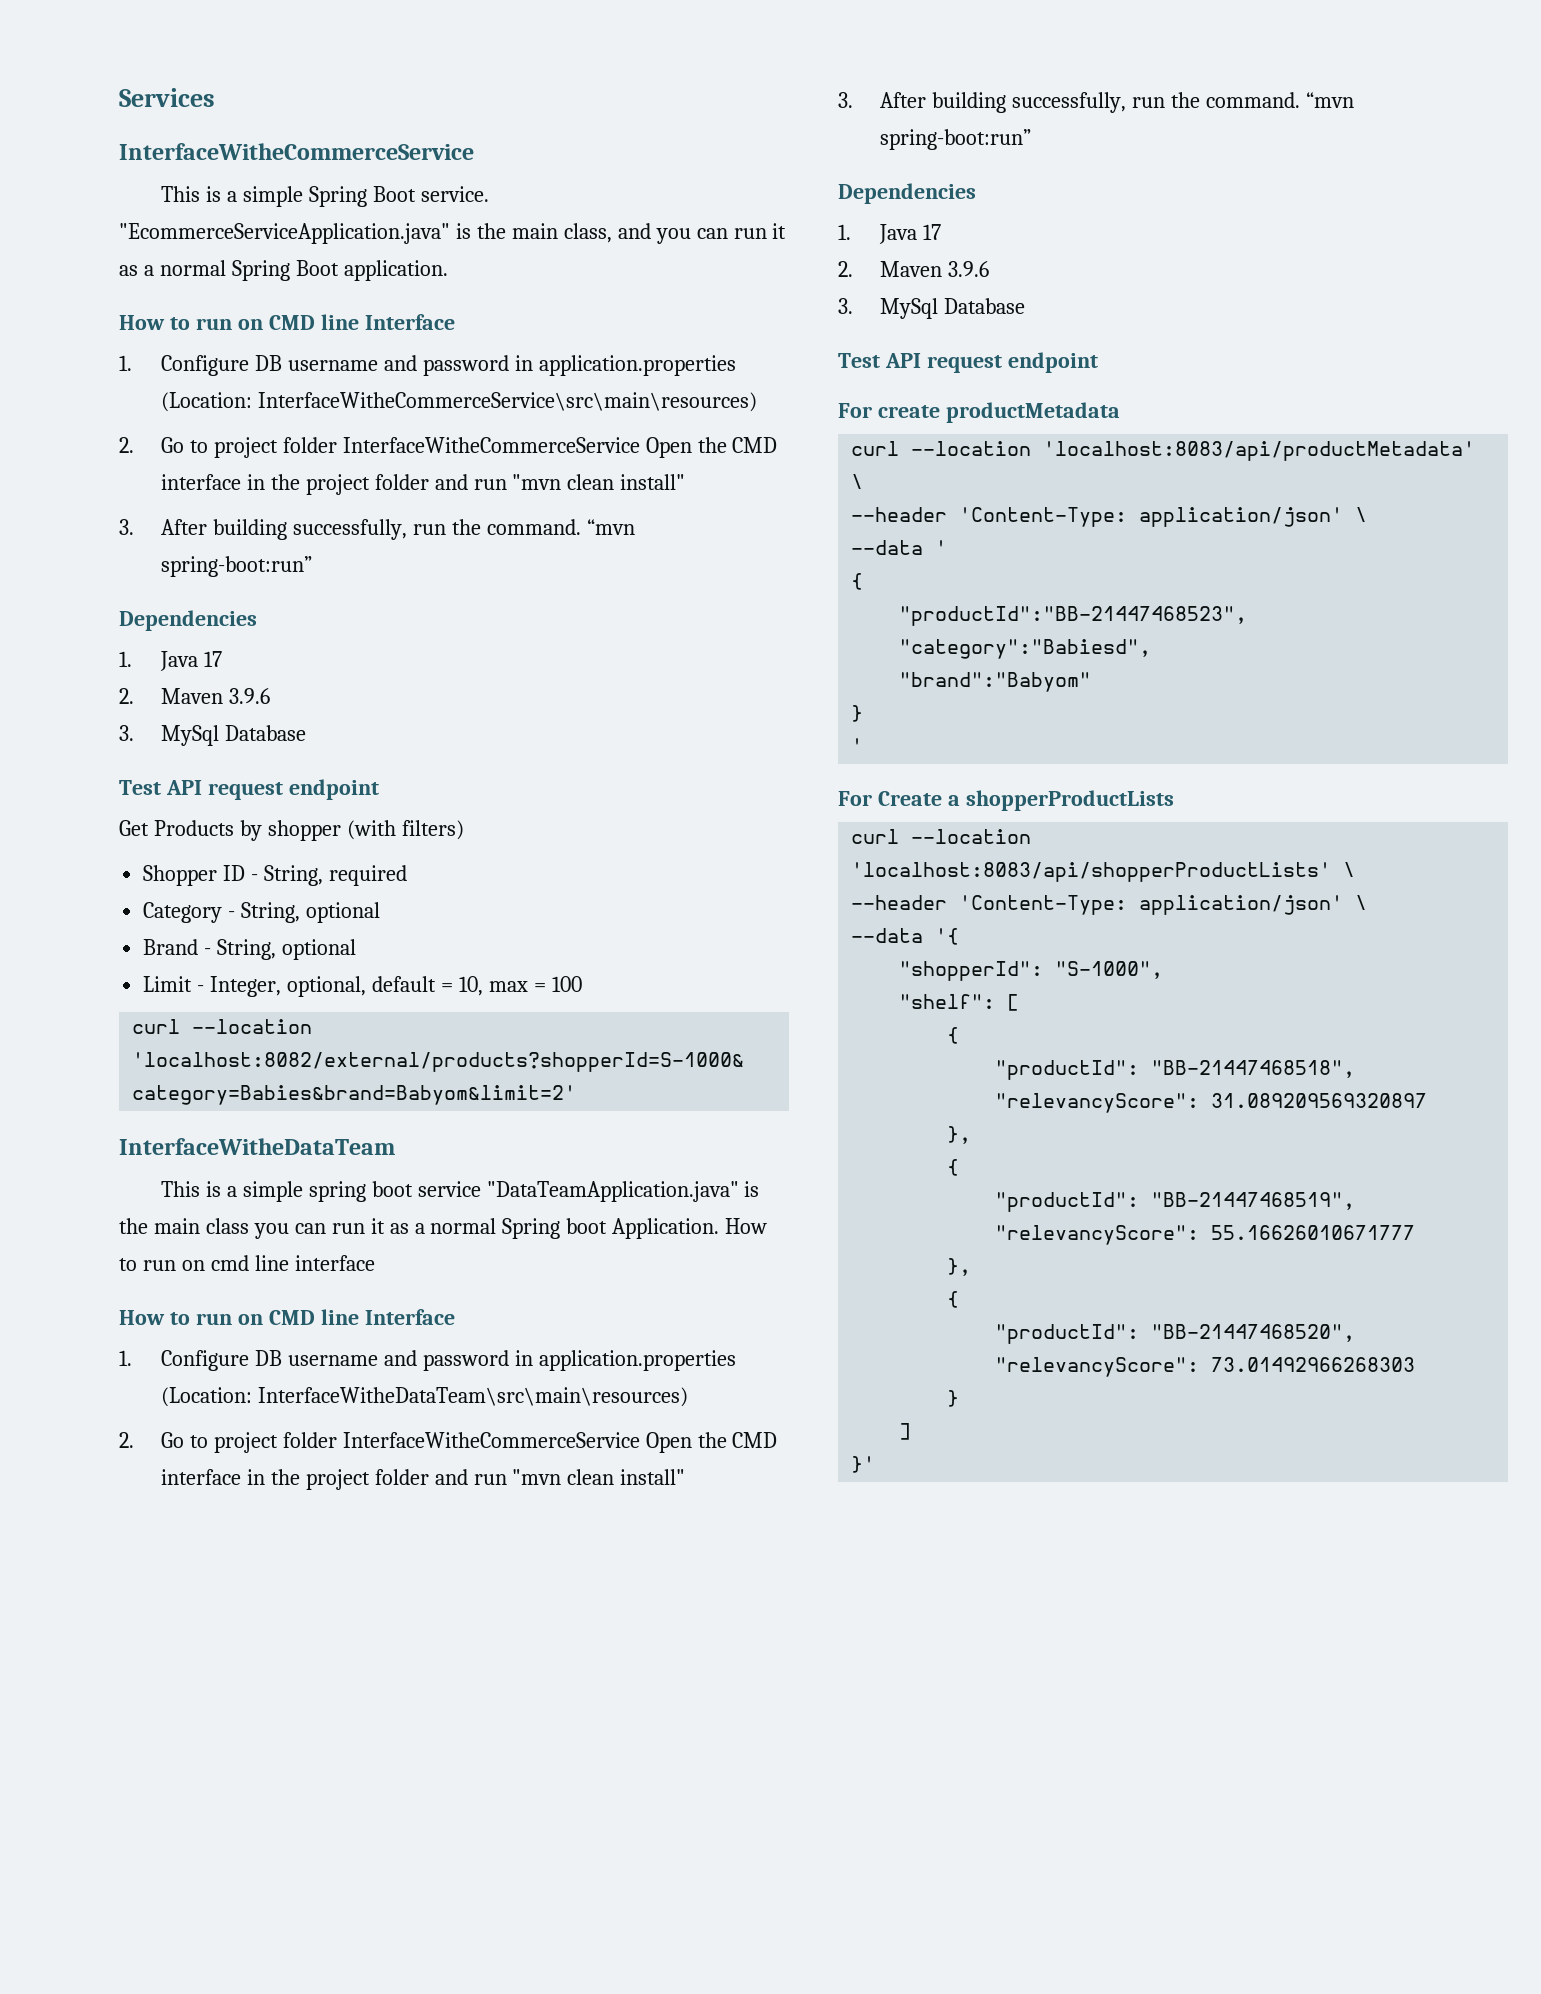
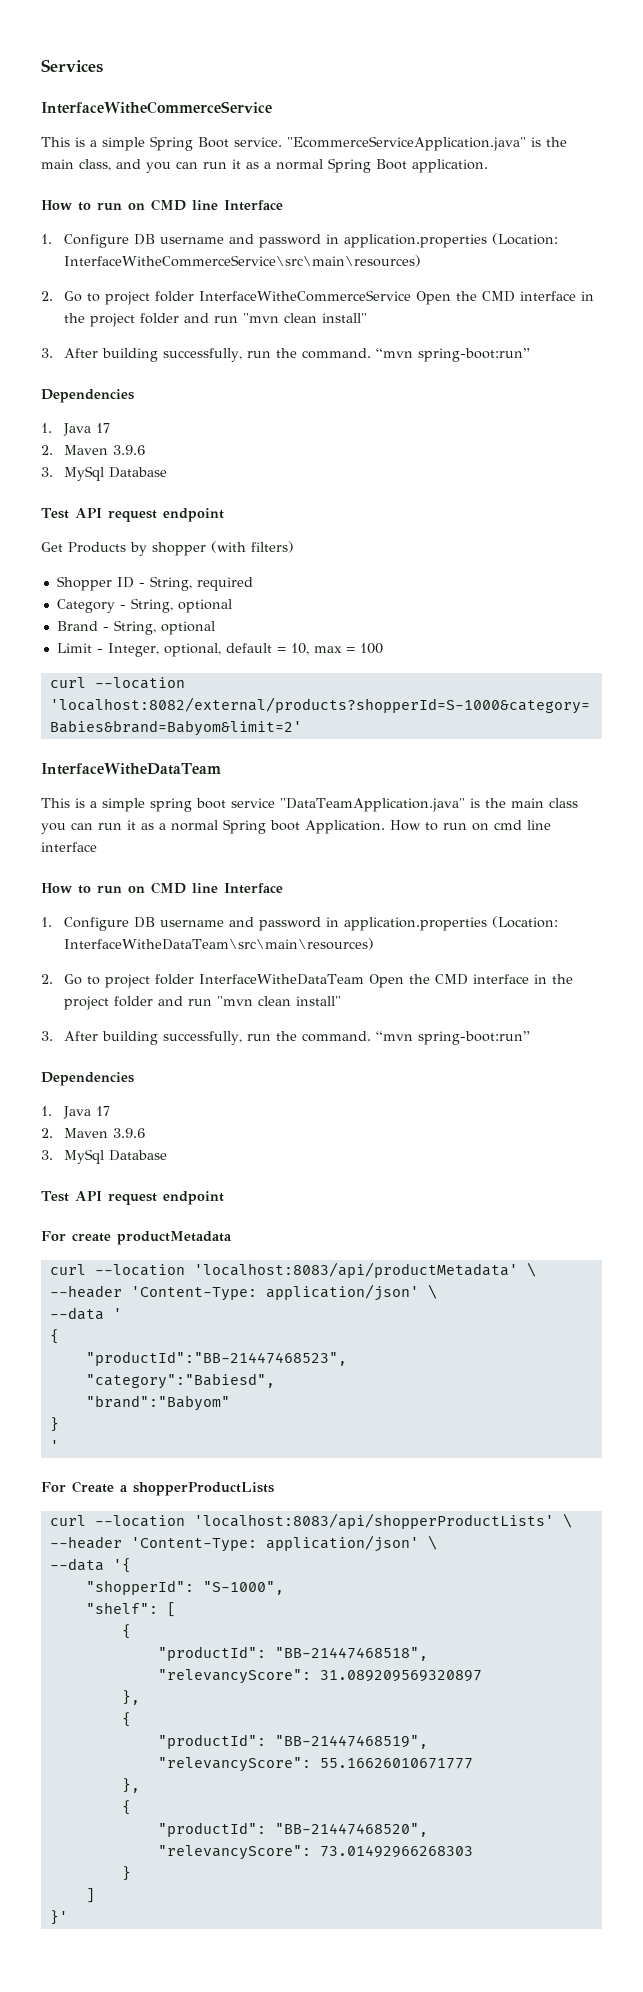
[342,1432,640,1448] InterfaceWitheCommerceService -> [198,974,364,985] InterfaceWitheDataTeam

